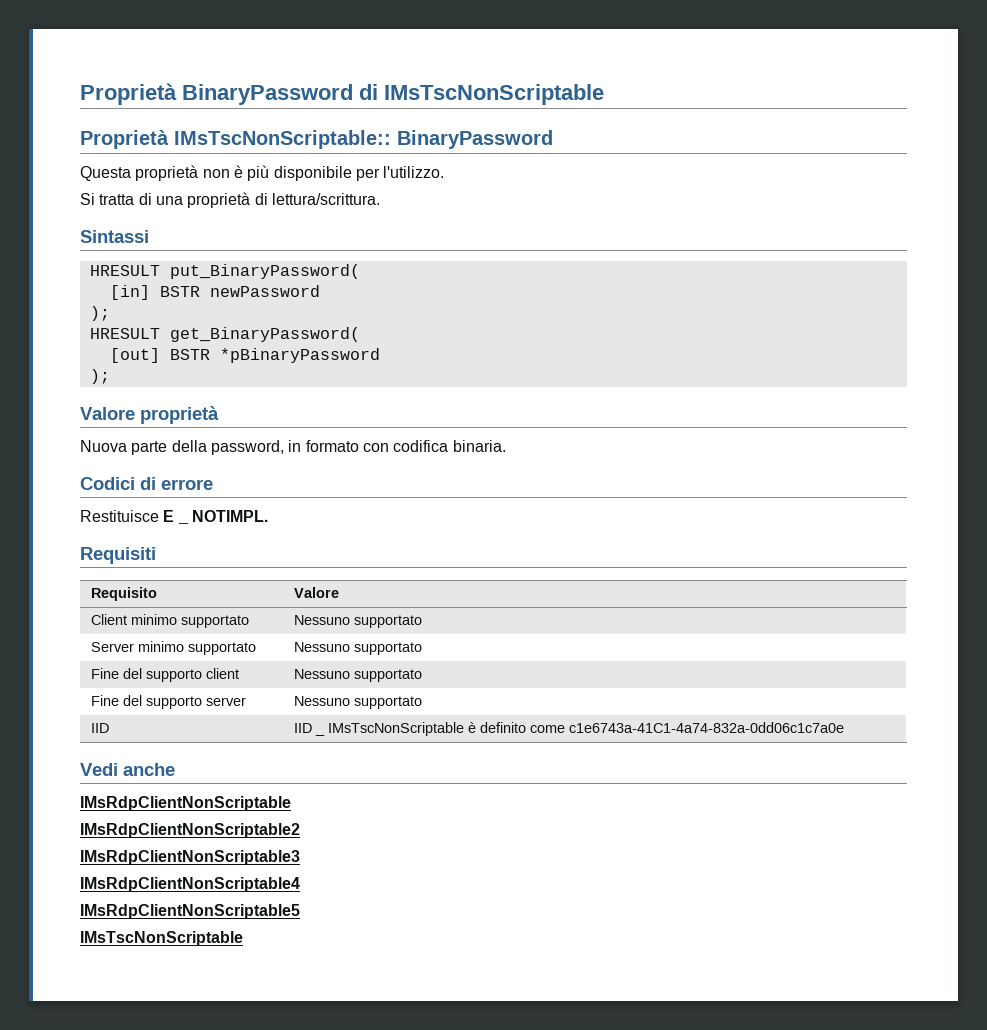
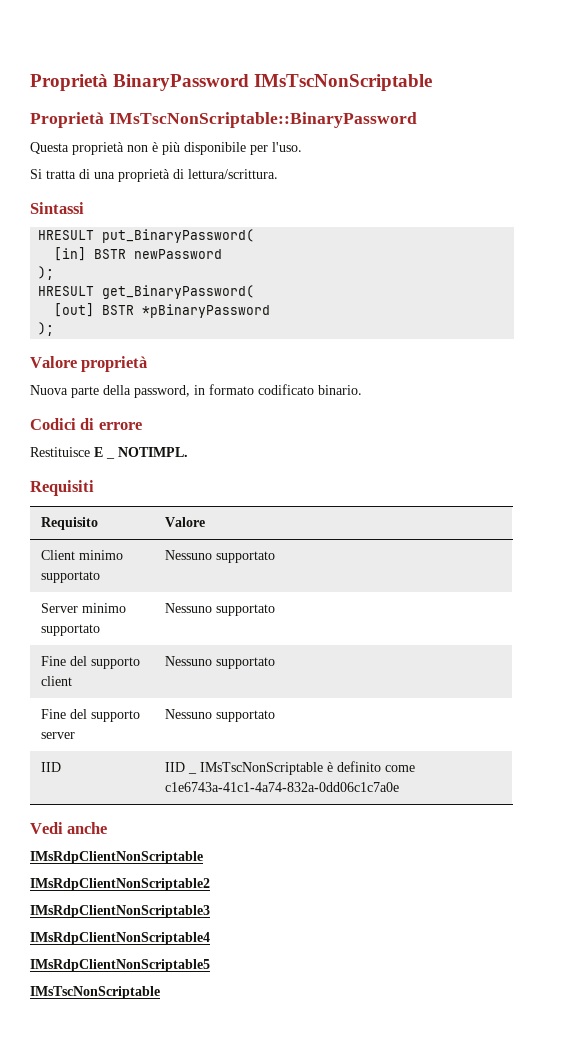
[359,84,378,100] di -> (250, 82) none
[174,130,553,149] IMsTscNonScriptable:: BinaryPassword -> [108,112,417,128] IMsTscNonScriptable::BinaryPassword
[383,166,445,178] l'utilizzo. -> [272,142,302,152] l'uso.
[362,440,506,452] con codifica binaria. -> [258,384,362,395] codificato binario.
[568,722,844,733] c1e6743a-41C1-4a74-832a-0dd06c1c7a0e -> [165,782,400,792] c1e6743a-41c1-4a74-832a-0dd06c1c7a0e

